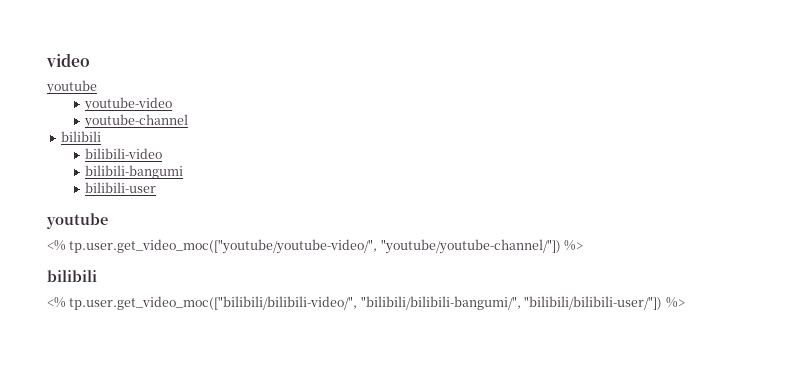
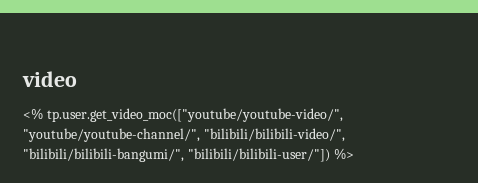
[46,80,97,95] [84,97,173,112] [84,114,189,129] [60,131,101,142] [85,148,163,159] [85,165,184,179] [85,182,157,193] [46,213,108,229] [47,239,584,254] [47,270,97,282] [47,296,358,310] youtube // youtube-video // youtube-channel // bilibili // bilibili-video // bilibili-bangumi // bilibili-user // youtube // <% tp.user.get_video_moc(["youtube/youtube-video/", "youtube/youtube-channel/"]) %> // bilibili // <% tp.user.get_video_moc(["bilibili/bilibili-video/", -> [23,108,343,122] [23,128,345,142] <% tp.user.get_video_moc(["youtube/youtube-video/", "youtube/youtube-channel/", "bilibili/bilibili-video/",

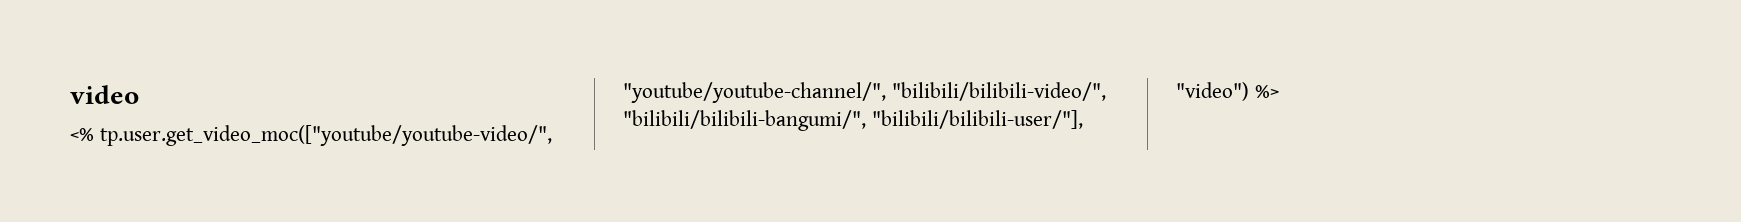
[187,148,330,162] "bilibili/bilibili-user/"]) -> [871,110,1083,129] [1176,82,1249,101] "bilibili/bilibili-user/"], "video")

